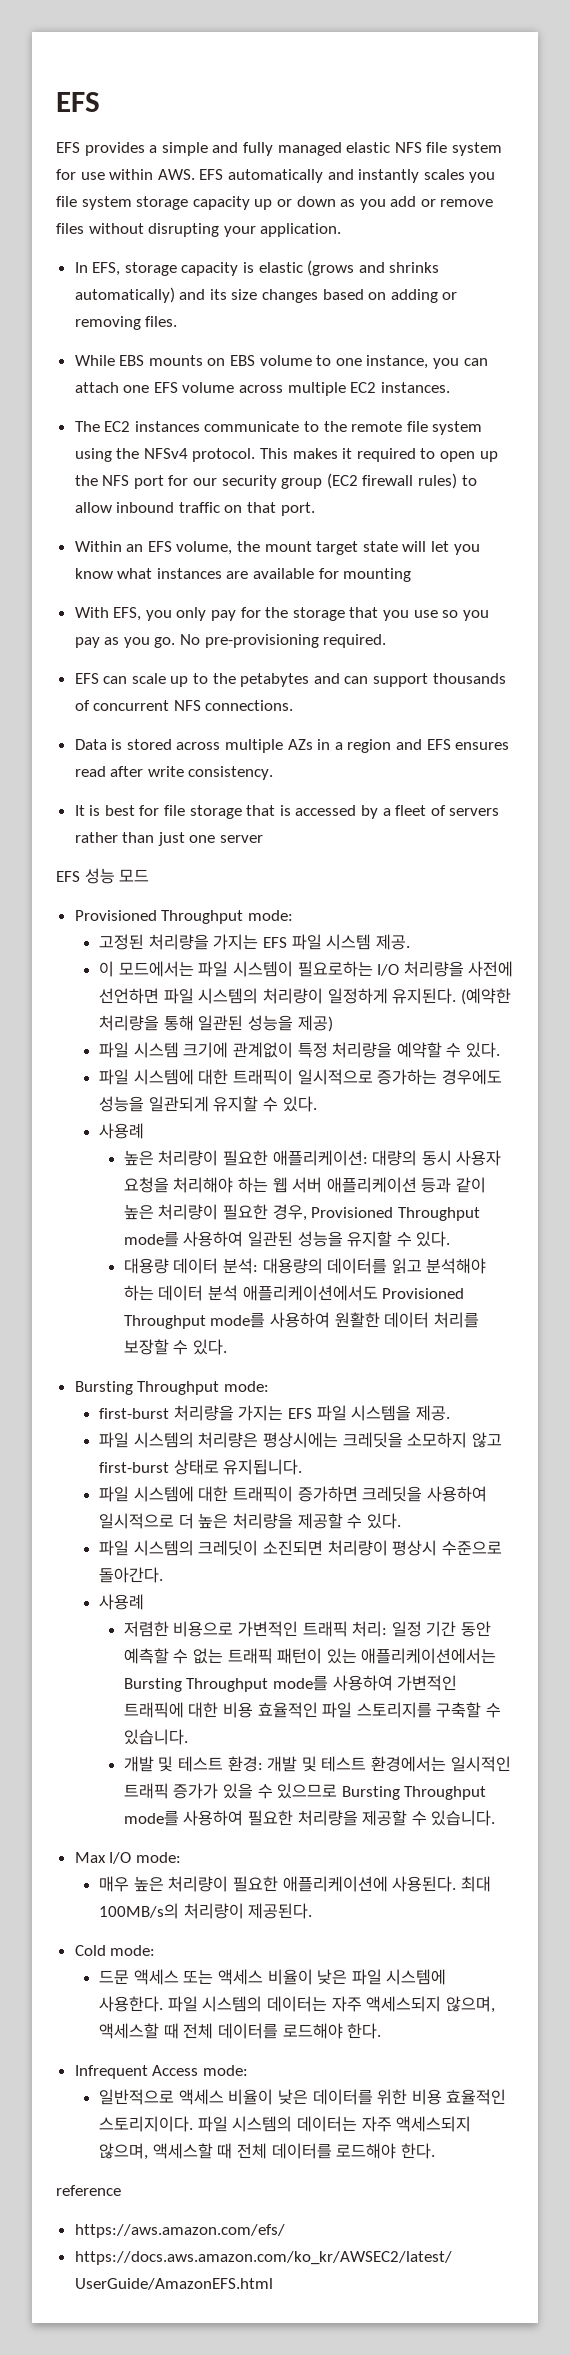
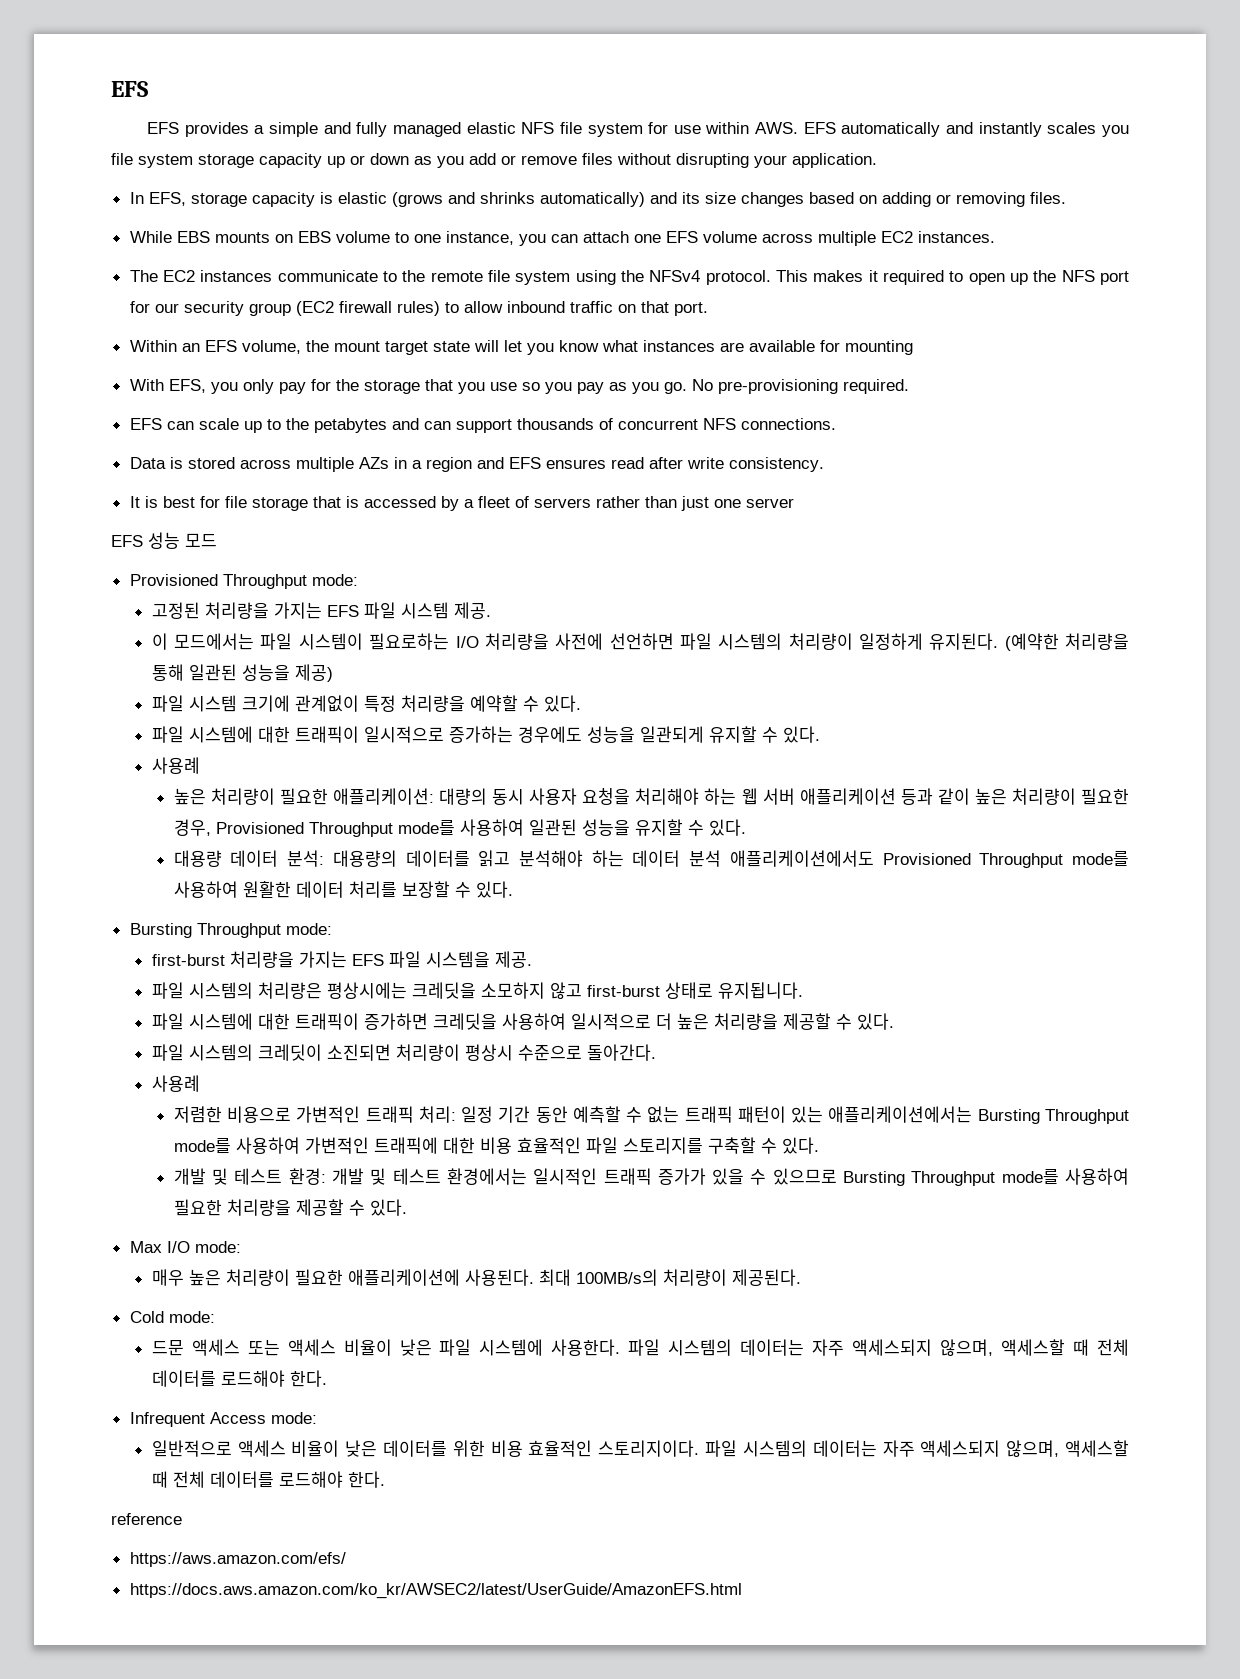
[123,1729,188,1745] 있습니다. -> [781,1137,819,1154] 있다.
[431,1810,496,1826] 있습니다. -> [369,1199,407,1216] 있다.

